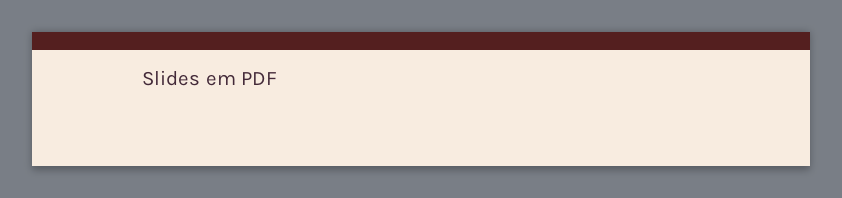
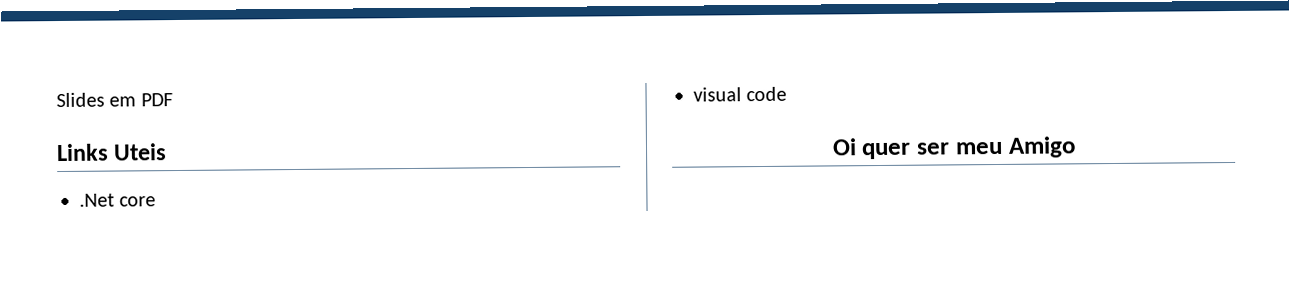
(278, 78) none -> [56,143,168,162] [79,193,157,207] [693,86,788,102] [831,136,1076,160] // Links Uteis // .Net core // visual code // Oi quer ser meu Amigo

